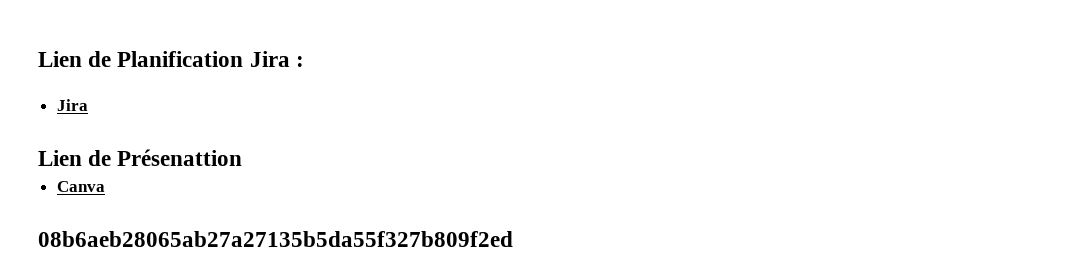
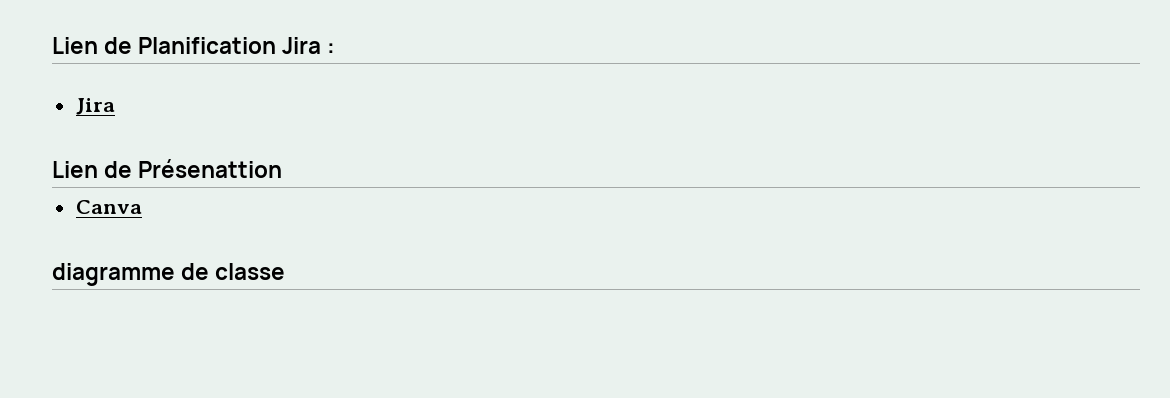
[38,231,513,247] 08b6aeb28065ab27a27135b5da55f327b809f2ed -> [52,263,286,286] diagramme de classe

